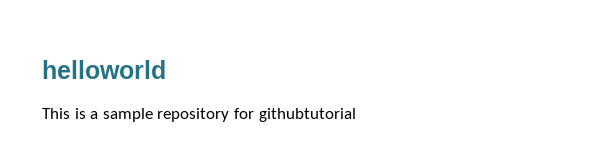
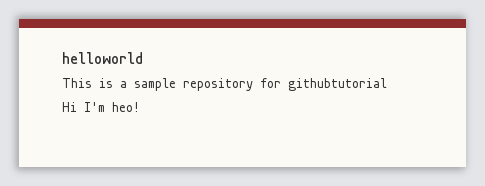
(356, 115) none -> [62,102,140,112] // Hi I'm heo!

